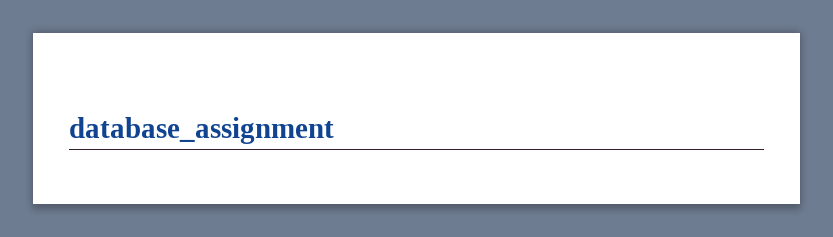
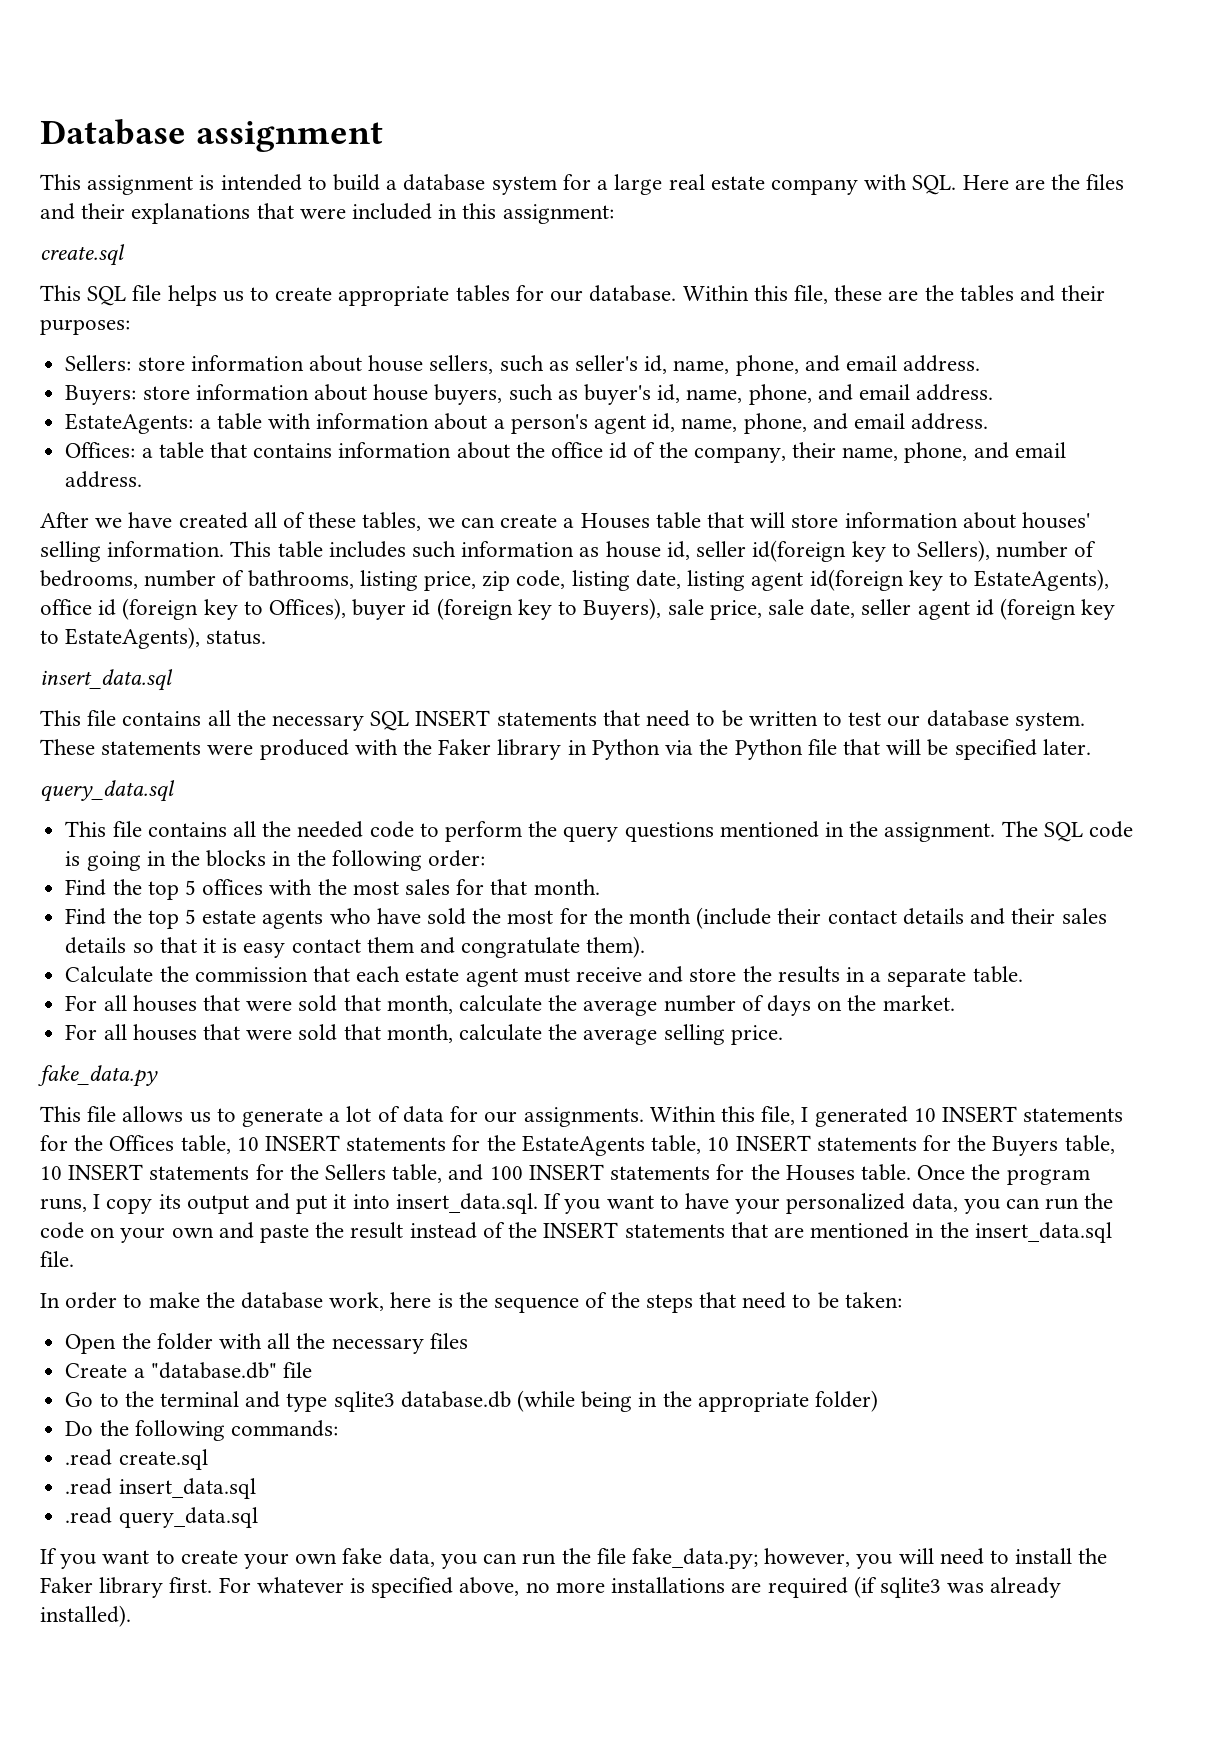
[69,117,334,144] database_assignment -> [40,119,383,152] [40,174,1125,195] [40,203,614,224] [40,244,125,266] [40,285,1106,306] [40,319,130,335] [65,355,981,376] [65,384,994,405] [65,413,989,434] [65,442,1066,463] [65,471,143,488] [40,512,1090,531] [40,540,1097,562] [40,569,1110,591] [40,598,1116,620] [40,627,267,649] [40,669,173,691] [40,710,1085,731] [40,739,1091,760] [40,780,175,802] [65,821,1134,842] [65,850,485,871] [65,879,600,900] [65,907,1107,929] [65,936,646,958] [65,966,1023,987] [65,995,955,1016] [65,1024,783,1045] [38,1065,158,1087] [40,1106,1124,1127] [40,1135,1115,1156] [40,1164,1090,1185] [40,1193,1114,1214] [40,1222,1112,1243] [40,1251,74,1267] [40,1292,902,1313] [65,1333,468,1354] [65,1362,312,1379] [65,1390,879,1412] [65,1420,338,1441] [65,1449,208,1470] [65,1478,256,1499] [65,1507,258,1528] [40,1548,1108,1569] [40,1576,1062,1598] [40,1605,131,1627] Database assignment // This assignment is intended to build a database system for a large real estate company with SQL. Here are the files and their explanations that were included in this assignment: // create.sql // This SQL file helps us to create appropriate tables for our database. Within this file, these are the tables and their purposes: // Sellers: store information about house sellers, such as seller's id, name, phone, and email address. // Buyers: store information about house buyers, such as buyer's id, name, phone, and email address. // EstateAgents: a table with information about a person's agent id, name, phone, and email address. // Offices: a table that contains information about the office id of the company, their name, phone, and email address. // After we have created all of these tables, we can create a Houses table that will store information about houses' selling information. This table includes such information as house id, seller id(foreign key to Sellers), number of bedrooms, number of bathrooms, listing price, zip code, listing date, listing agent id(foreign key to EstateAgents), office id (foreign key to Offices), buyer id (foreign key to Buyers), sale price, sale date, seller agent id (foreign key to EstateAgents), status. // insert_data.sql // This file contains all the necessary SQL INSERT statements that need to be written to test our database system. These statements were produced with the Faker library in Python via the Python file that will be specified later. // query_data.sql // This file contains all the needed code to perform the query questions mentioned in the assignment. The SQL code is going in the blocks in the following order: // Find the top 5 offices with the most sales for that month. // Find the top 5 estate agents who have sold the most for the month (include their contact details and their sales details so that it is easy contact them and congratulate them). // Calculate the commission that each estate agent must receive and store the results in a separate table. // For all houses that were sold that month, calculate the average number of days on the market. // For all houses that were sold that month, calculate the average selling price. // fake_data.py // This file allows us to generate a lot of data for our assignments. Within this file, I generated 10 INSERT statements for the Offices table, 10 INSERT statements for the EstateAgents table, 10 INSERT statements for the Buyers table, 10 INSERT statements for the Sellers table, and 100 INSERT statements for the Houses table. Once the program runs, I copy its output and put it into insert_data.sql. If you want to have your personalized data, you can run the code on your own and paste the result instead of the INSERT statements that are mentioned in the insert_data.sql file. // In order to make the database work, here is the sequence of the steps that need to be taken: // Open the folder with all the necessary files // Create a "database.db" file // Go to the terminal and type sqlite3 database.db (while being in the appropriate folder) // Do the following commands: // .read create.sql // .read insert_data.sql // .read query_data.sql // If you want to create your own fake data, you can run the file fake_data.py; however, you will need to install the Faker library first. For whatever is specified above, no more installations are required (if sqlite3 was already installed).

